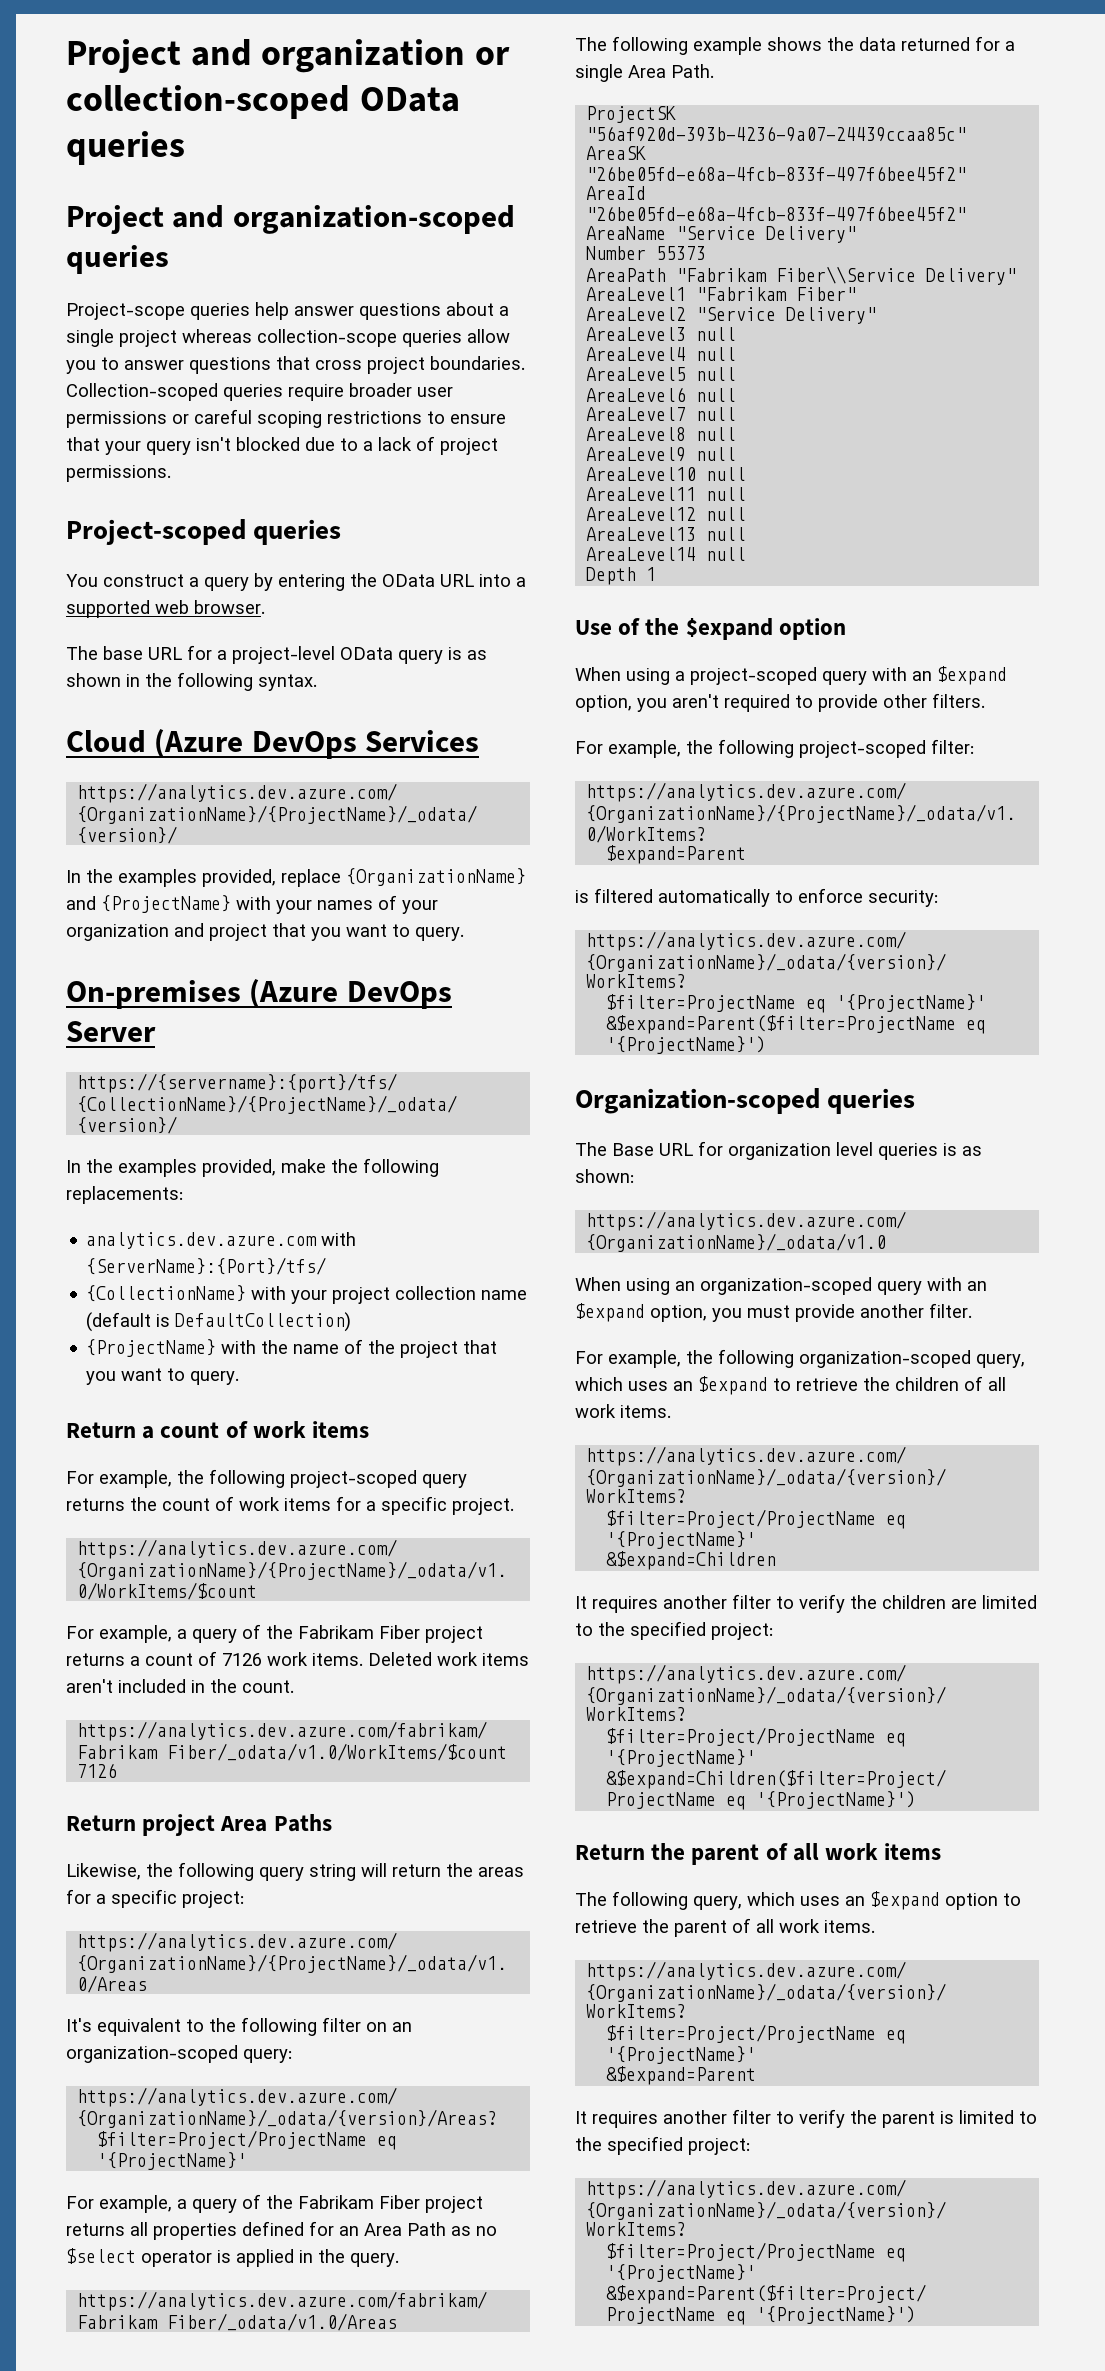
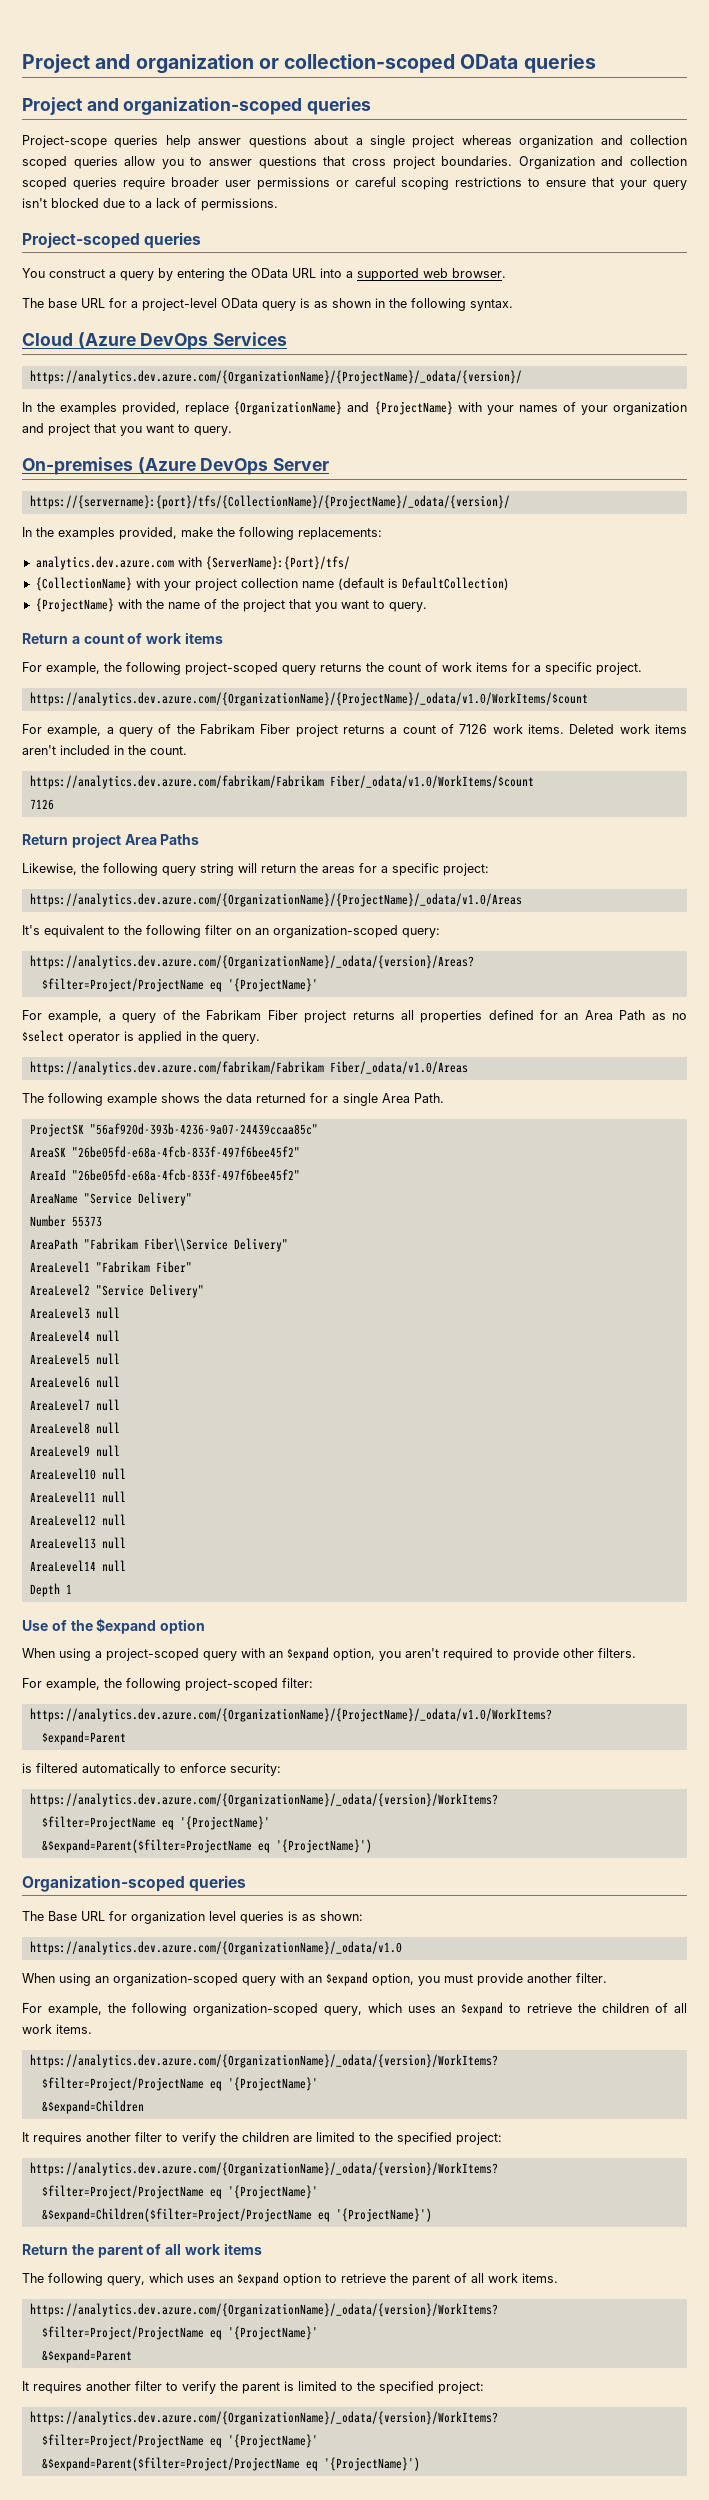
[257,329,397,347] collection-scope -> [519,135,687,148] [22,156,67,169] organization and collection scoped
[66,383,218,401] Collection-scoped -> [518,156,688,169] [22,177,67,190] Organization and collection scoped
[440,438,498,455] project -> (197, 203) none

